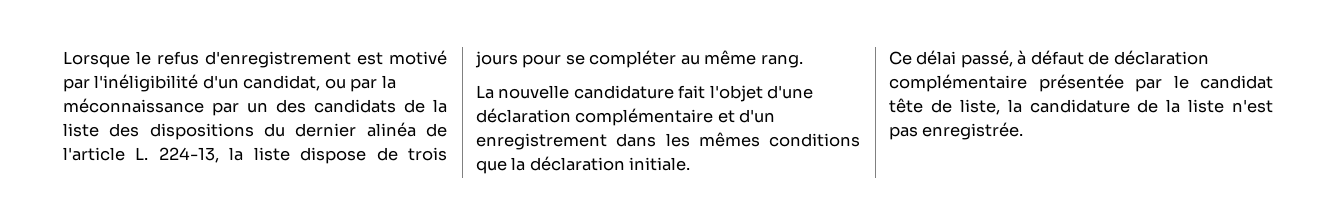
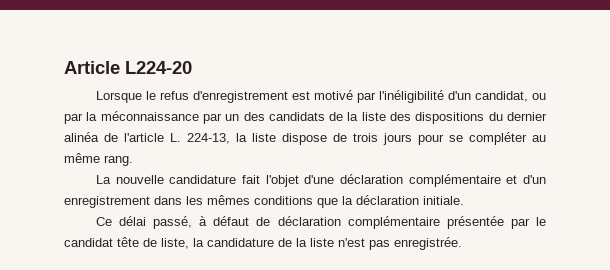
(63, 59) none -> [64,61,192,74] Article L224-20 //

